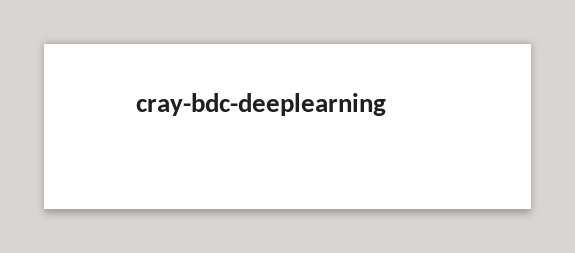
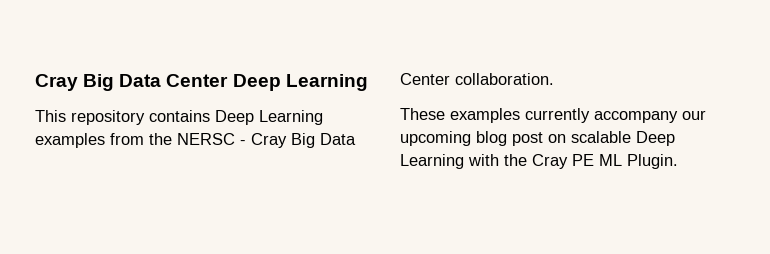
[136,93,386,116] cray-bdc-deeplearning -> [35,74,368,91] [35,110,323,125] [35,133,356,148] [400,73,554,85] [400,108,706,123] [400,131,675,146] [400,154,678,169] Cray Big Data Center Deep Learning // This repository contains Deep Learning examples from the NERSC - Cray Big Data Center collaboration. // These examples currently accompany our upcoming blog post on scalable Deep Learning with the Cray PE ML Plugin.

